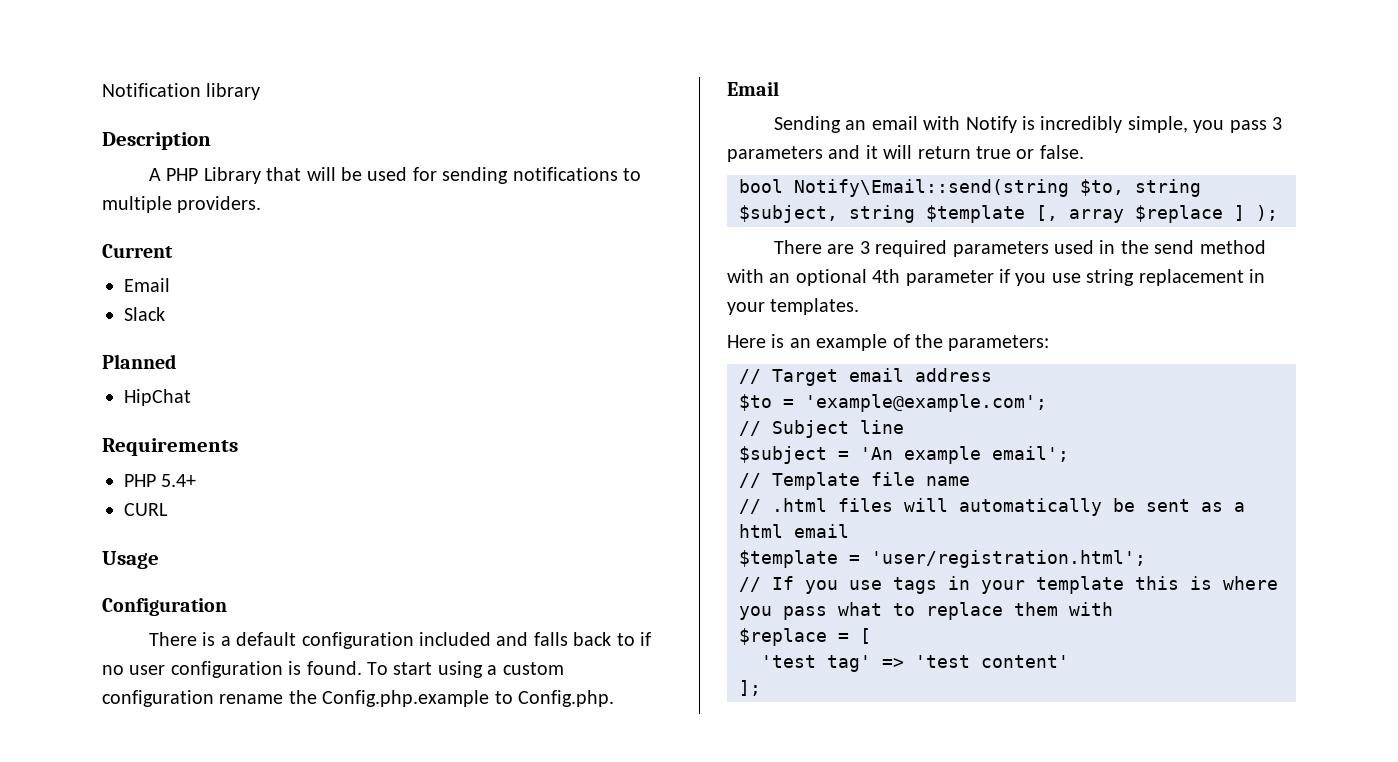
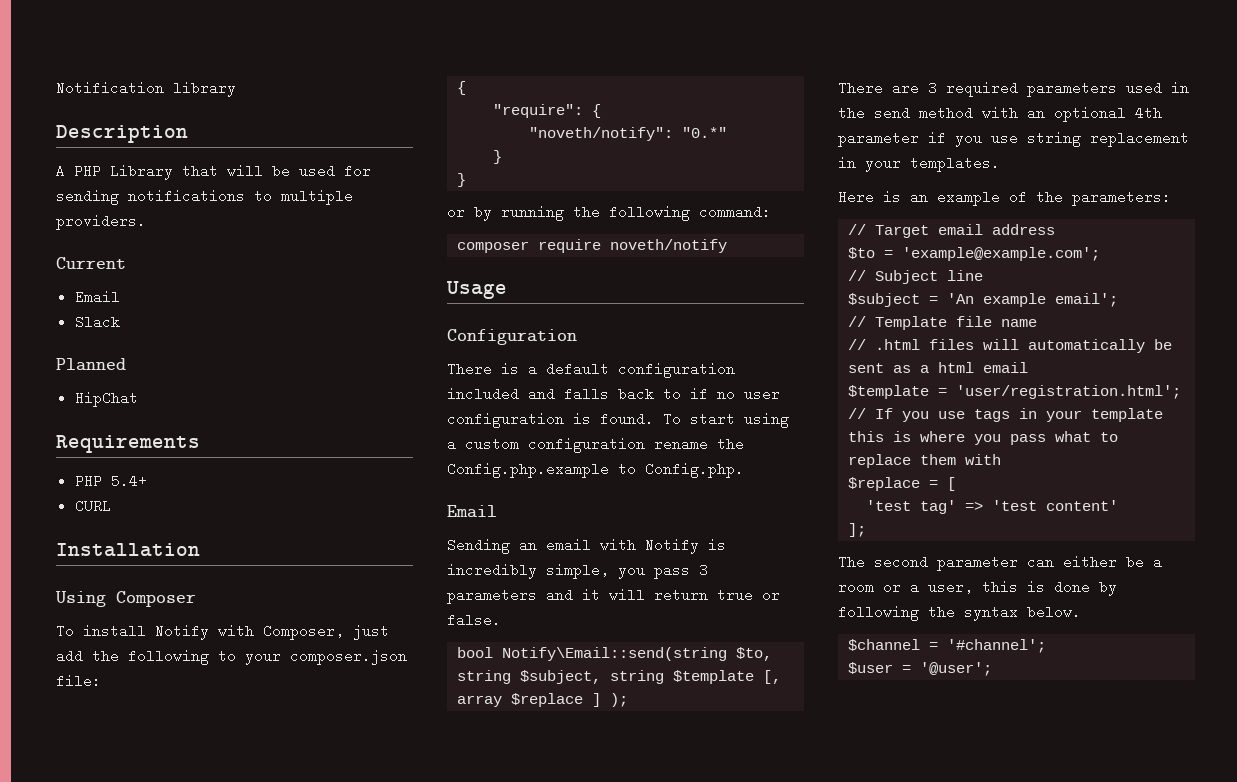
(168, 509) none -> [56,543,200,557] [55,591,196,607] [56,624,389,640] [56,649,407,665] [56,674,101,688] [457,81,467,95] [493,104,602,118] [529,127,728,141] [493,150,503,164] [457,173,467,187] [447,205,771,221] [457,239,728,253] // Installation // Using Composer // To install Notify with Composer, just add the following to your composer.json file: // { // "require": { // "noveth/notify": "0.*" // } // } // or by running the following command: // composer require noveth/notify
(761, 688) none -> [838,555,1162,571] [838,580,1117,596] [838,605,1081,621] [848,639,1047,653] [848,662,993,676] // The second parameter can either be a room or a user, this is done by following the syntax below. // $channel = '#channel'; // $user = '@user';

